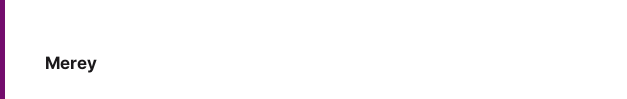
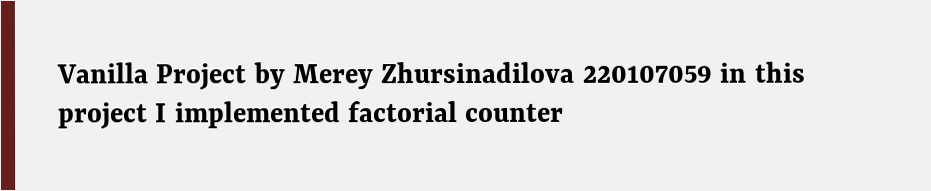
[45,56,97,73] Merey -> [56,61,805,91] [58,101,565,130] Vanilla Project by Merey Zhursinadilova 220107059 in this project I implemented factorial counter

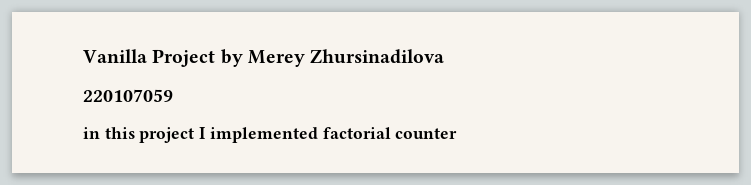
(575, 72) none -> (445, 56) //
(712, 74) none -> (173, 95) //

